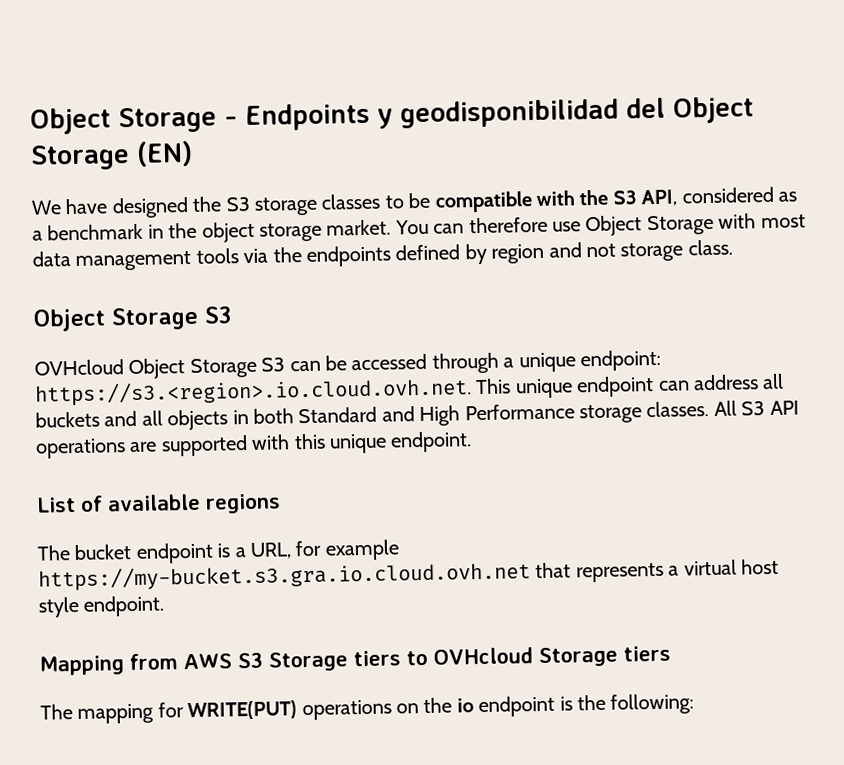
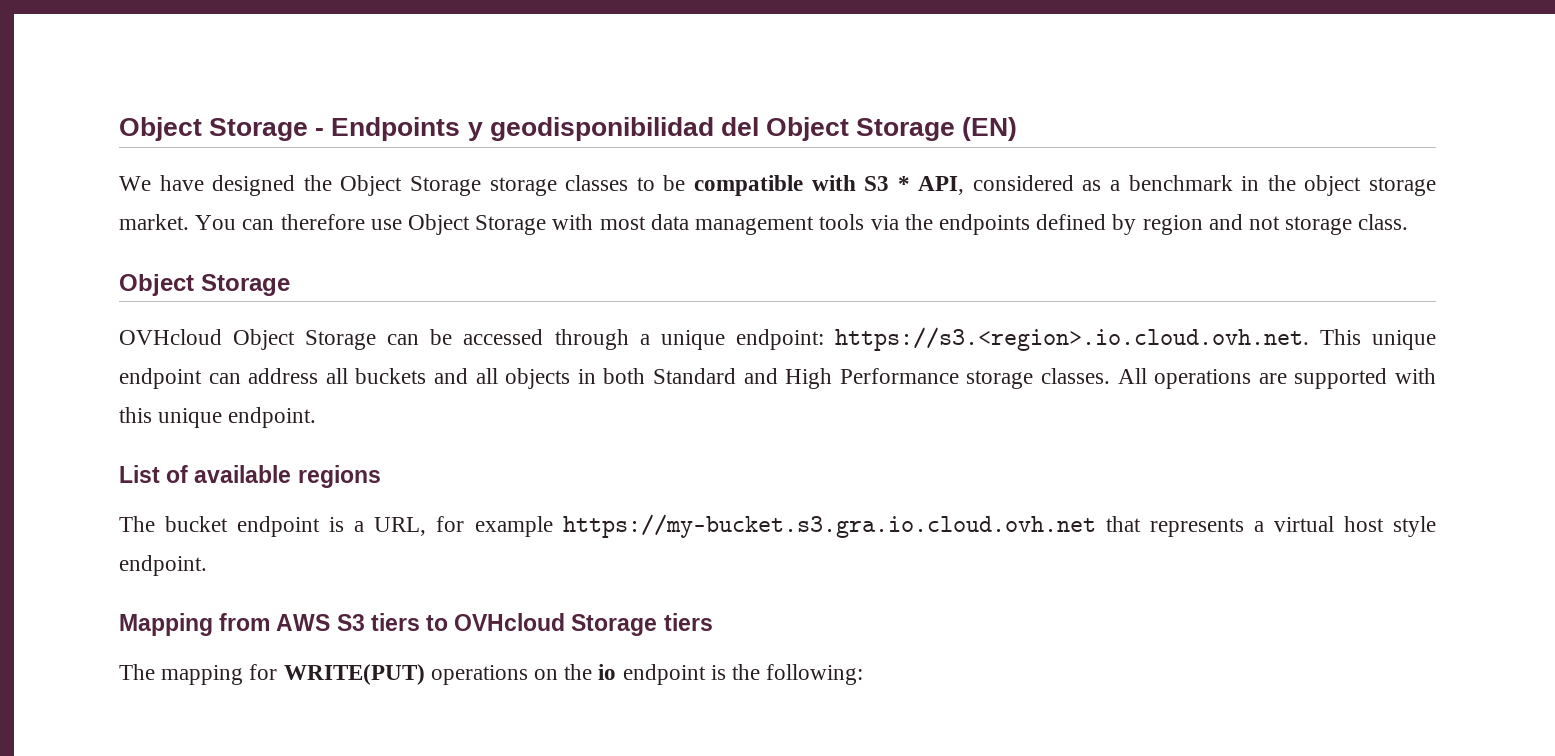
[225,196,251,212] S3 -> [340,175,481,196] Object Storage
[579,189,637,206] the S3 -> [864,176,910,191] S3 *
[204,306,231,324] S3 -> (290, 285) none
[261,357,286,372] S3 -> (377, 340) none
[741,400,799,416] S3 API -> (1147, 376) none
[267,651,348,672] Storage -> (365, 622) none

